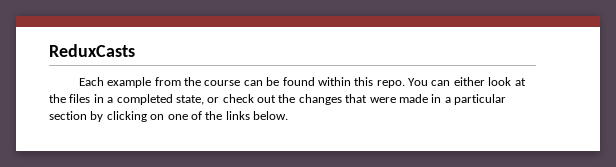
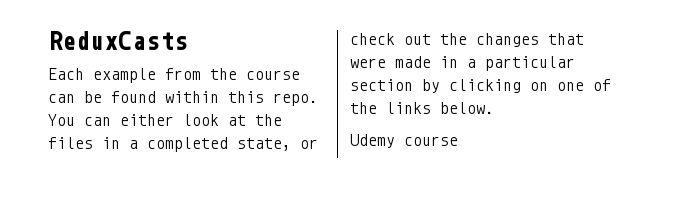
(288, 115) none -> [350,134,458,148] // Udemy course

